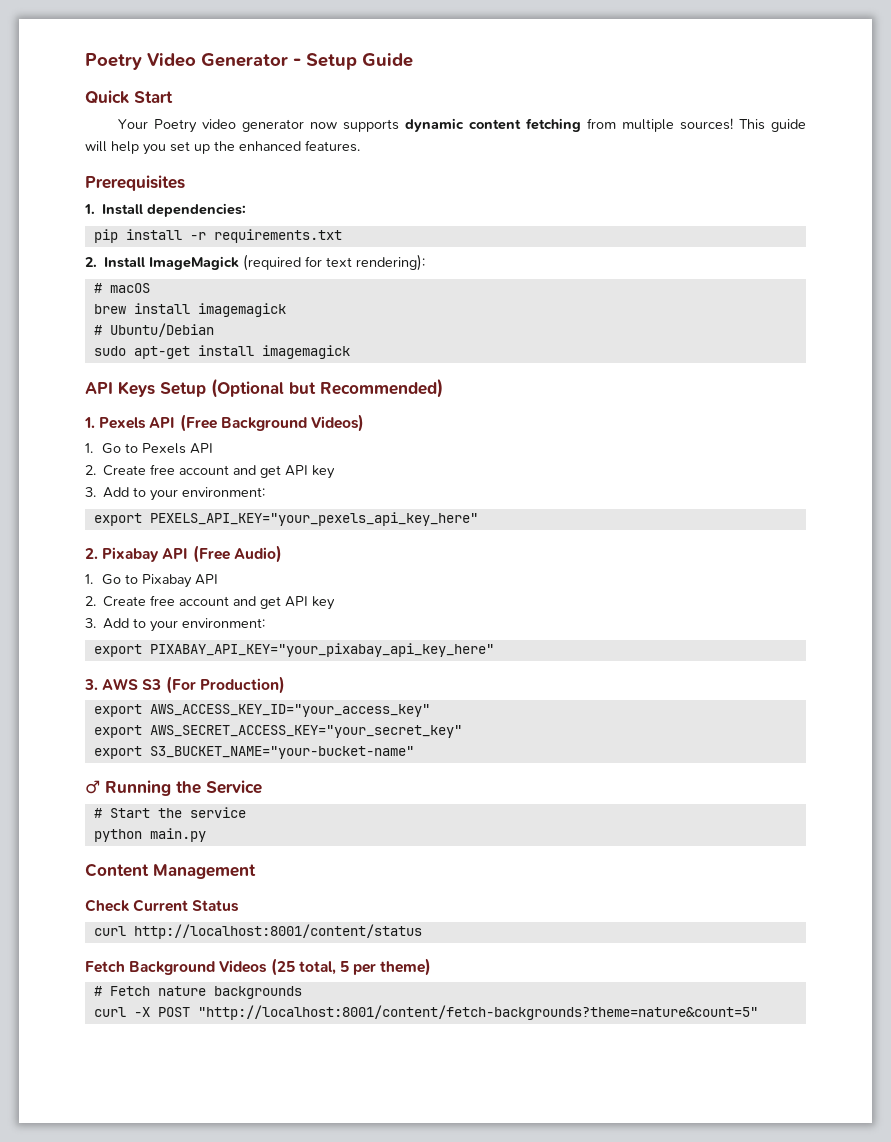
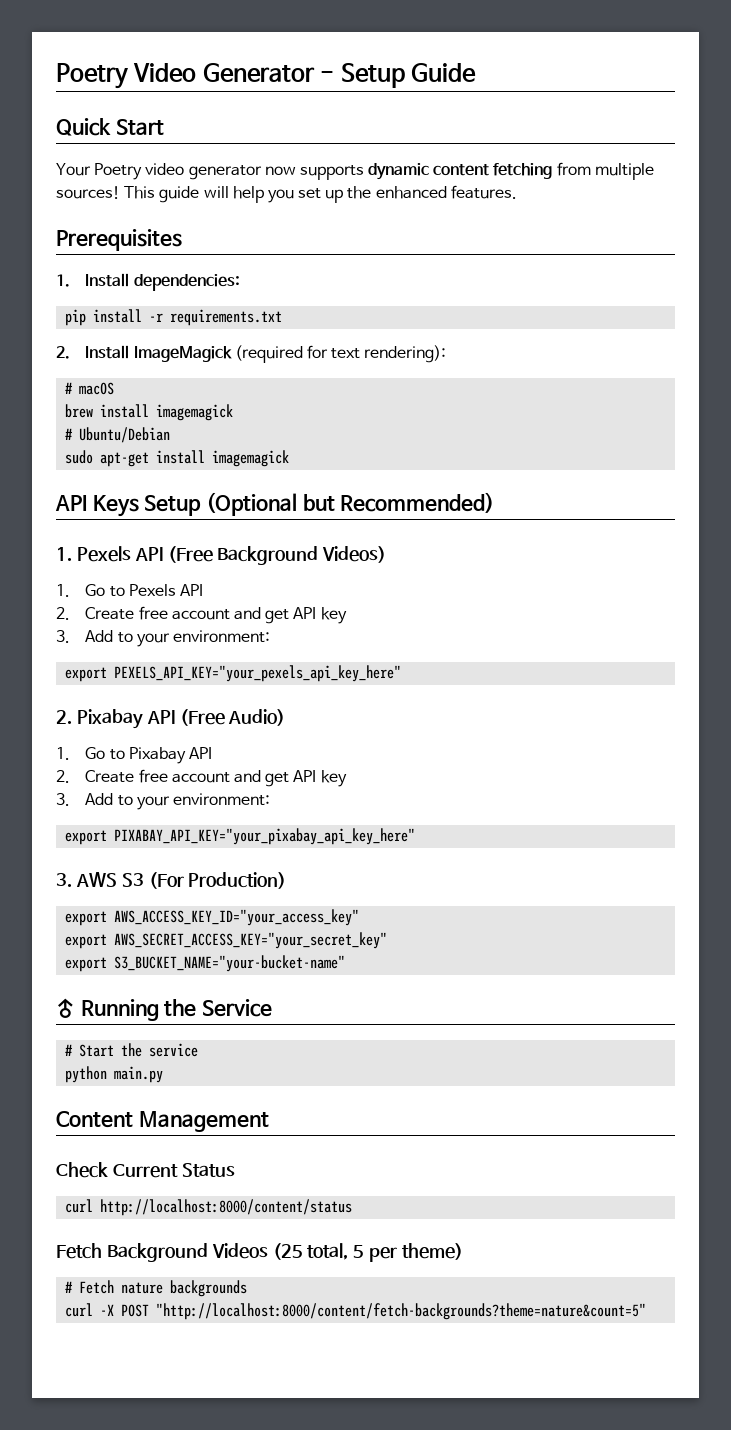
[133,924,422,939] http://localhost:8001/content/status -> [100,1199,353,1216] http://localhost:8000/content/status
[197,1005,758,1020] "http://localhost:8001/content/fetch-backgrounds?theme=nature&count=5" -> [156,1303,647,1320] "http://localhost:8000/content/fetch-backgrounds?theme=nature&count=5"

